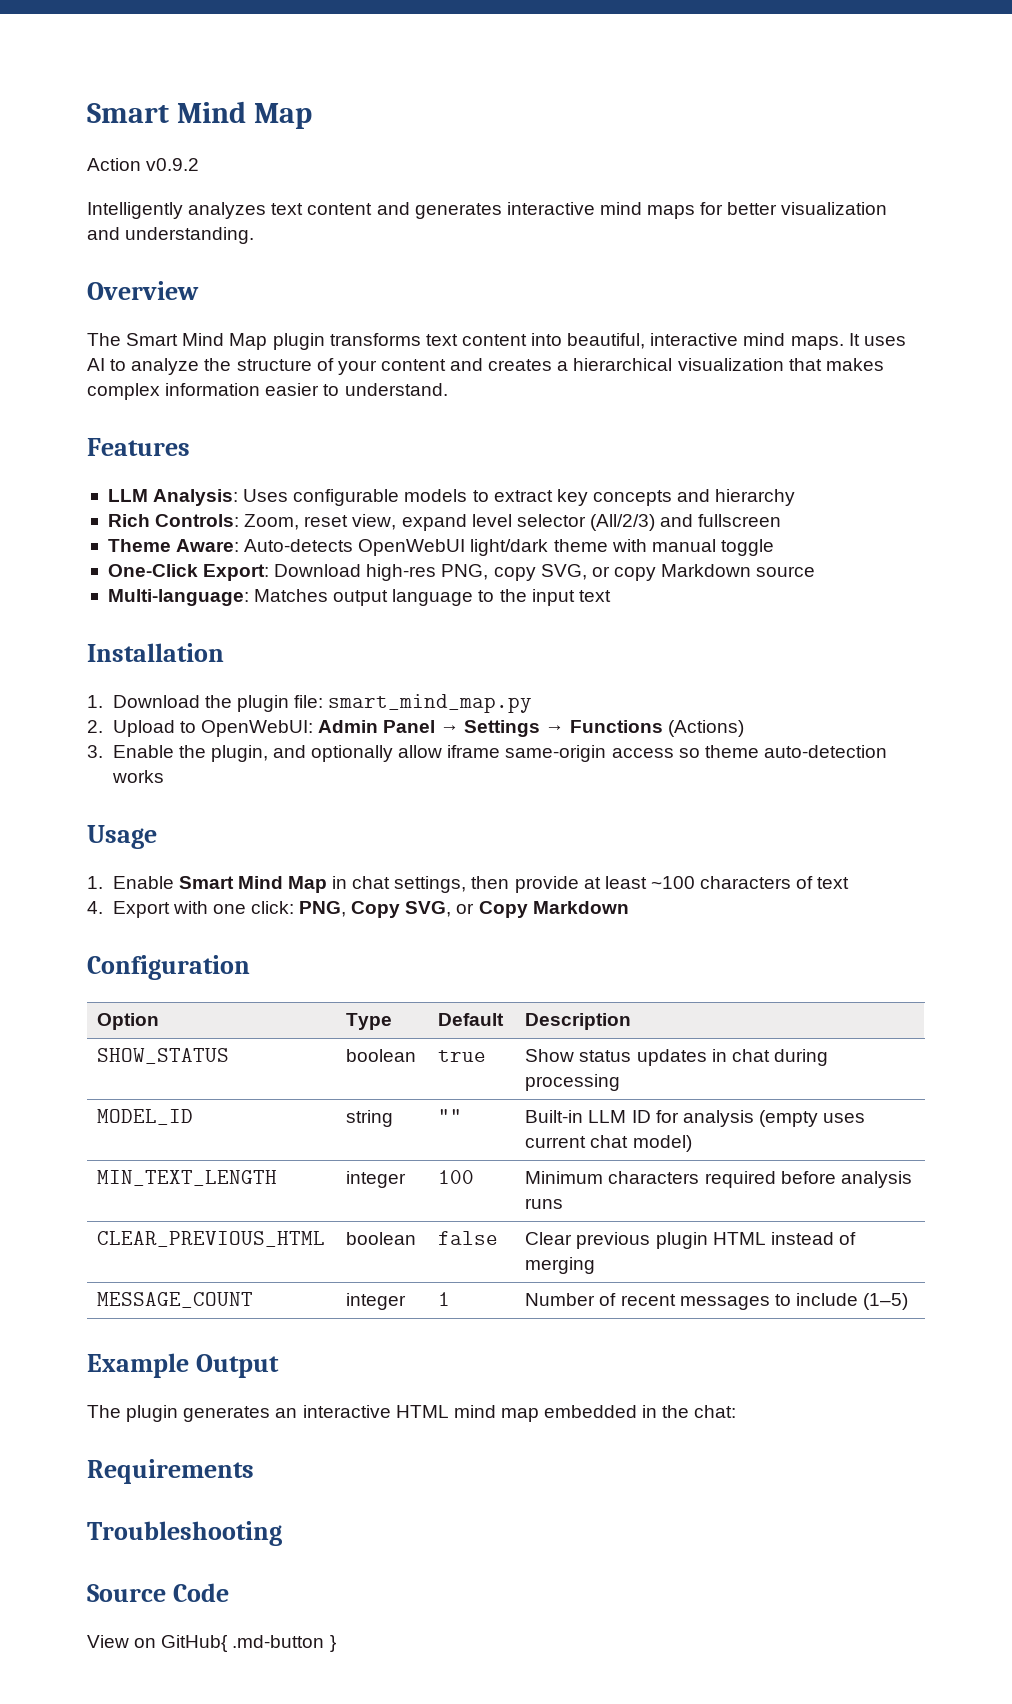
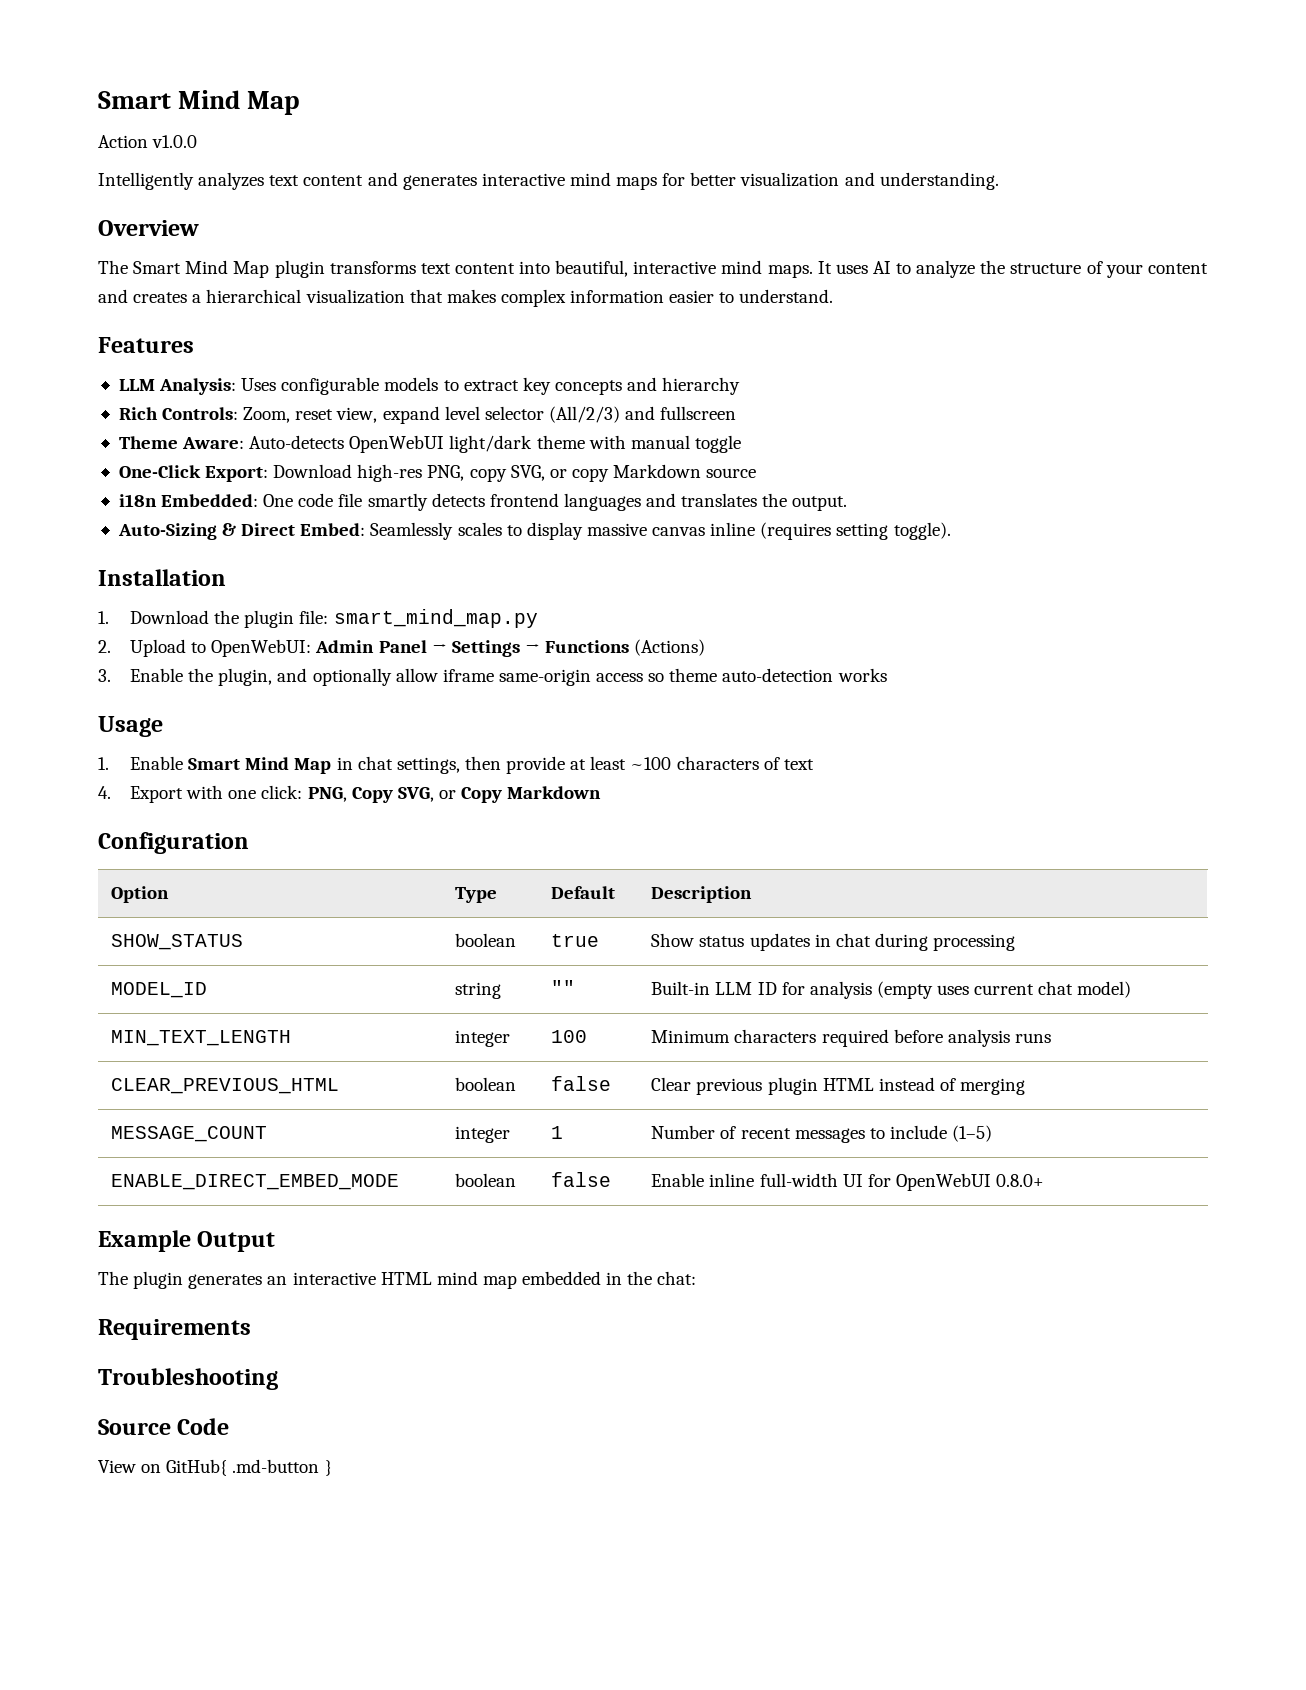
[146,158,200,171] v0.9.2 -> [152,135,198,148] v1.0.0
[107,589,611,606] Multi-language: Matches output language to the input text -> [118,493,848,511] [117,522,951,540] i18n Embedded: One code file smartly detects frontend languages and translates the output. // Auto-Sizing & Direct Embed: Seamlessly scales to display massive canvas inline (requires setting toggle).
(909, 1301) none -> [111,1174,400,1190] [455,1173,517,1187] [551,1172,612,1187] [651,1173,1045,1191] // ENABLE_DIRECT_EMBED_MODE | boolean | false | Enable inline full-width UI for OpenWebUI 0.8.0+

